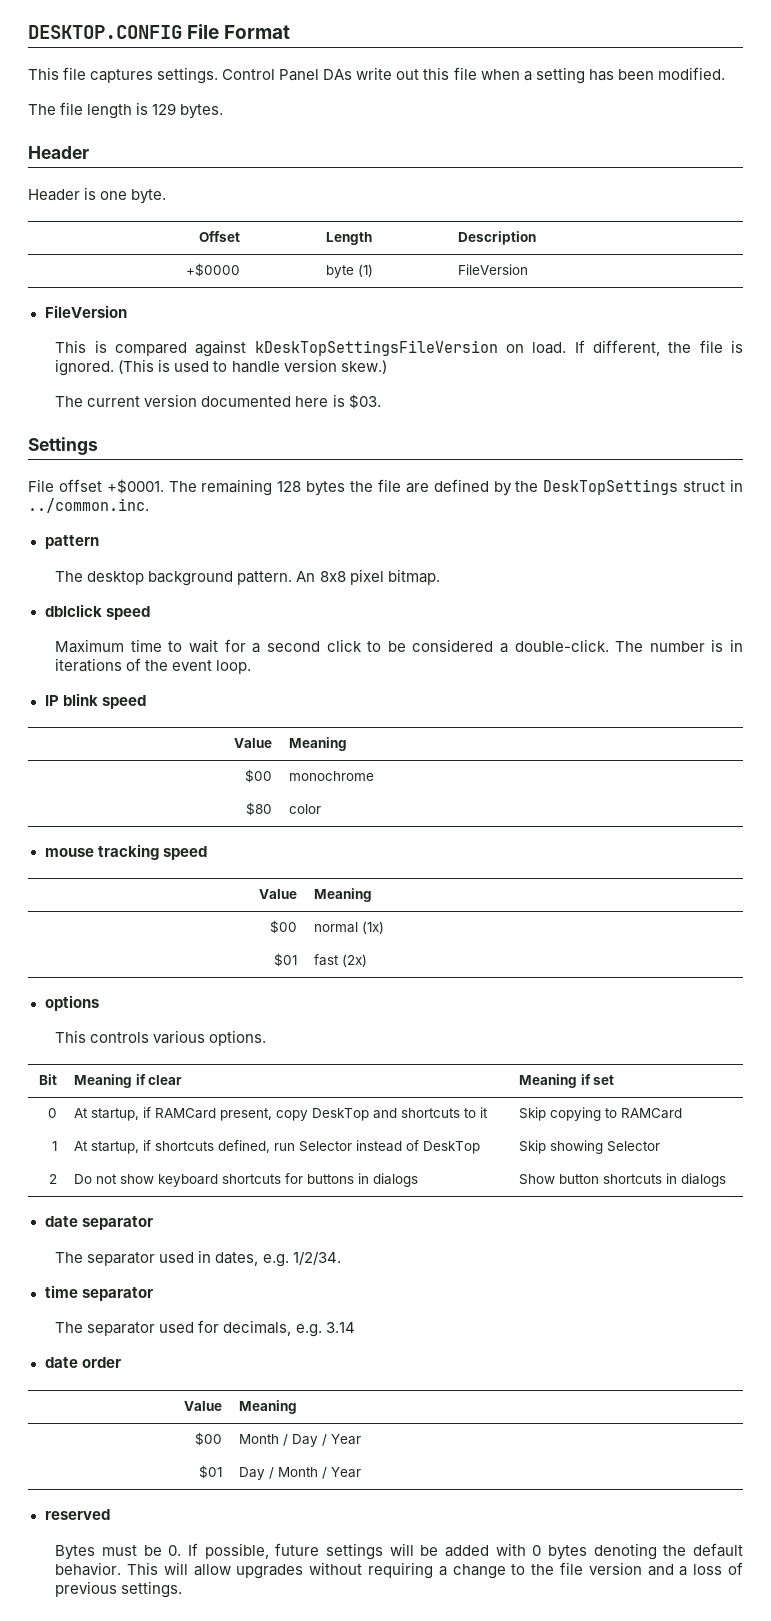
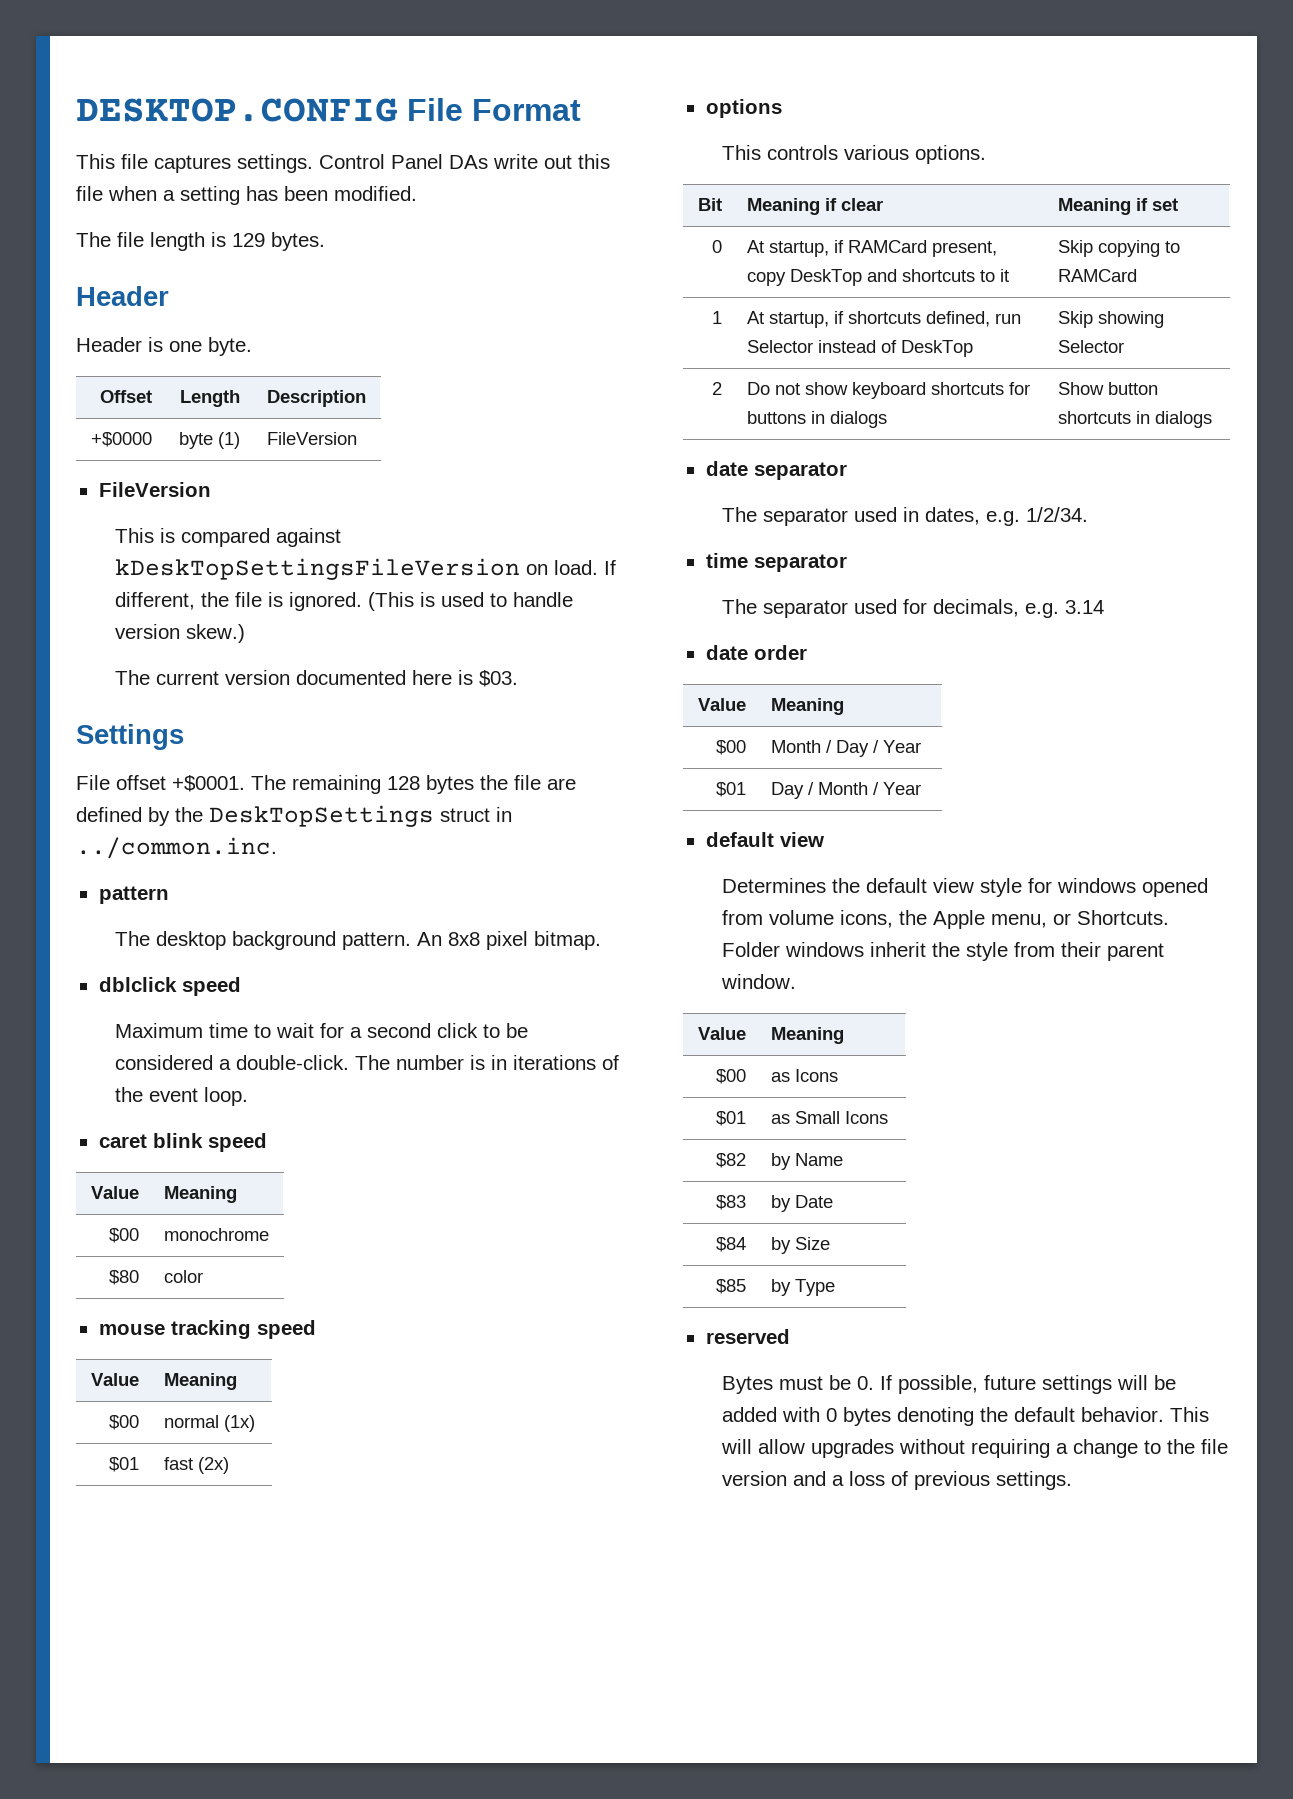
[44,695,59,706] IP -> [98,1134,147,1148] caret
(361, 1472) none -> [705,832,824,847] [721,878,1208,897] [721,910,1169,929] [721,942,1164,961] [720,974,796,989] [697,1027,746,1040] [771,1027,845,1044] [715,1069,746,1084] [771,1069,839,1082] [715,1111,746,1126] [771,1111,889,1124] [715,1153,746,1168] [771,1153,844,1170] [715,1195,746,1210] [771,1195,834,1212] [715,1237,746,1252] [771,1237,831,1254] [715,1279,746,1294] [771,1279,836,1296] // default view // Determines the default view style for windows opened from volume icons, the Apple menu, or Shortcuts. Folder windows inherit the style from their parent window. // Value | Meaning // $00 | as Icons // $01 | as Small Icons // $82 | by Name // $83 | by Date // $84 | by Size // $85 | by Type

